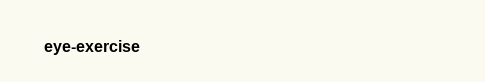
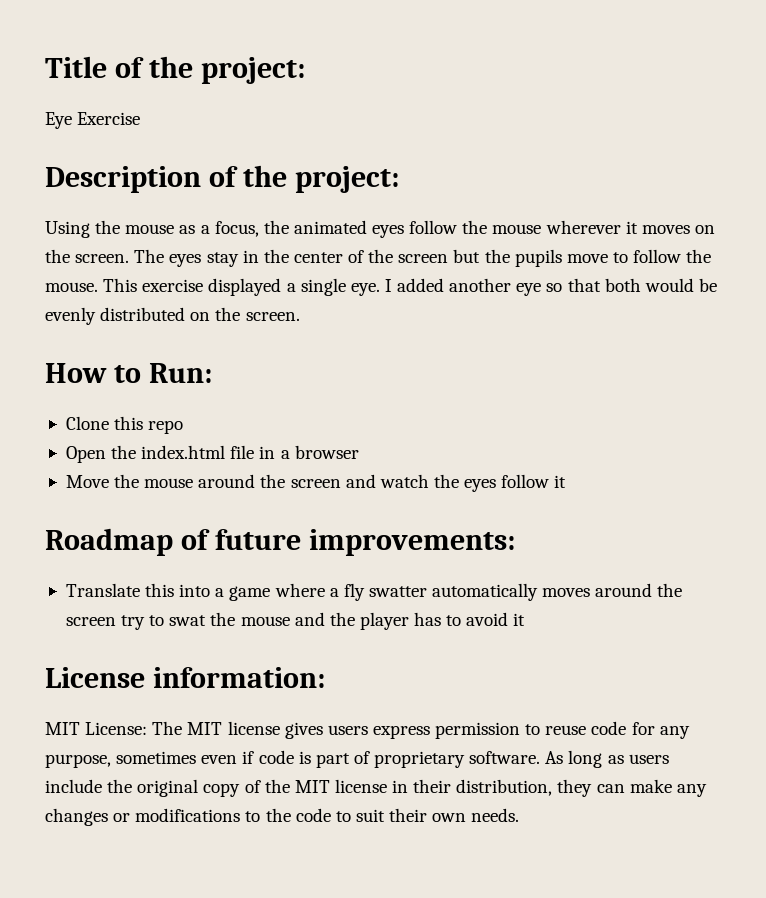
[44,40,140,55] eye-exercise -> [45,56,305,84] [45,112,141,129] [45,165,399,193] [45,220,715,238] [45,249,712,267] [45,278,717,296] [45,307,300,325] [45,363,212,383] [65,416,184,434] [65,445,359,463] [65,474,567,492] [45,528,515,556] [65,583,683,601] [65,612,526,630] [45,667,325,688] [45,721,690,739] [45,750,669,768] [45,779,707,797] [45,808,520,826] Title of the project: // Eye Exercise // Description of the project: // Using the mouse as a focus, the animated eyes follow the mouse wherever it moves on the screen. The eyes stay in the center of the screen but the pupils move to follow the mouse. This exercise displayed a single eye. I added another eye so that both would be evenly distributed on the screen. // How to Run: // Clone this repo // Open the index.html file in a browser // Move the mouse around the screen and watch the eyes follow it // Roadmap of future improvements: // Translate this into a game where a fly swatter automatically moves around the screen try to swat the mouse and the player has to avoid it // License information: // MIT License: The MIT license gives users express permission to reuse code for any purpose, sometimes even if code is part of proprietary software. As long as users include the original copy of the MIT license in their distribution, they can make any changes or modifications to the code to suit their own needs.

